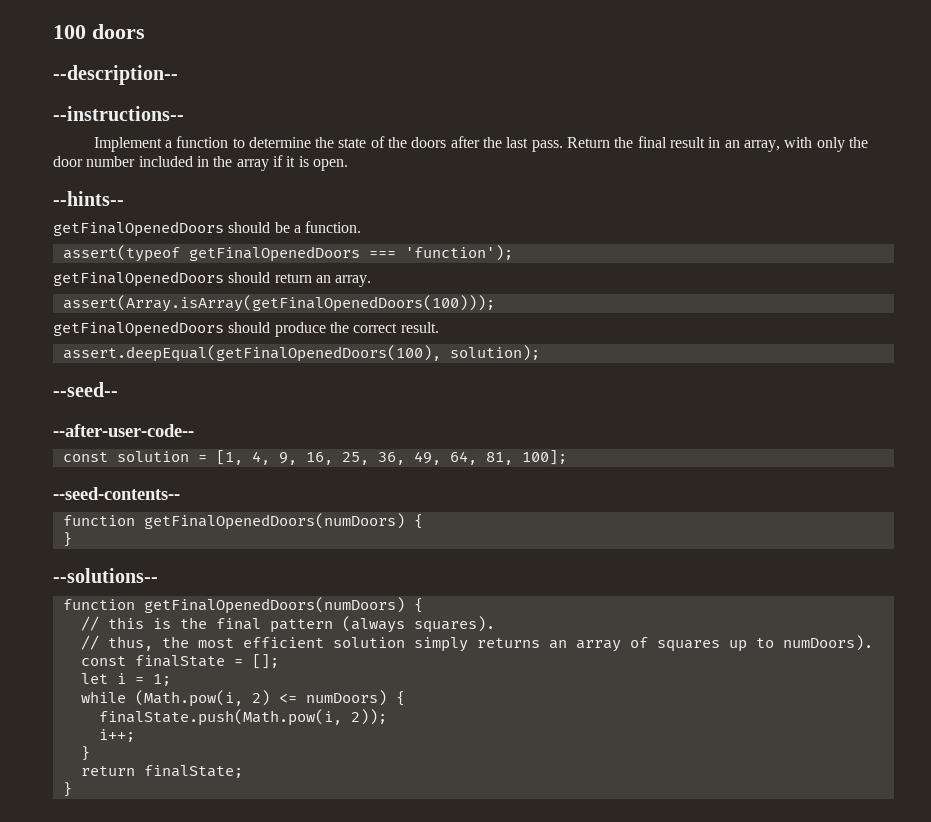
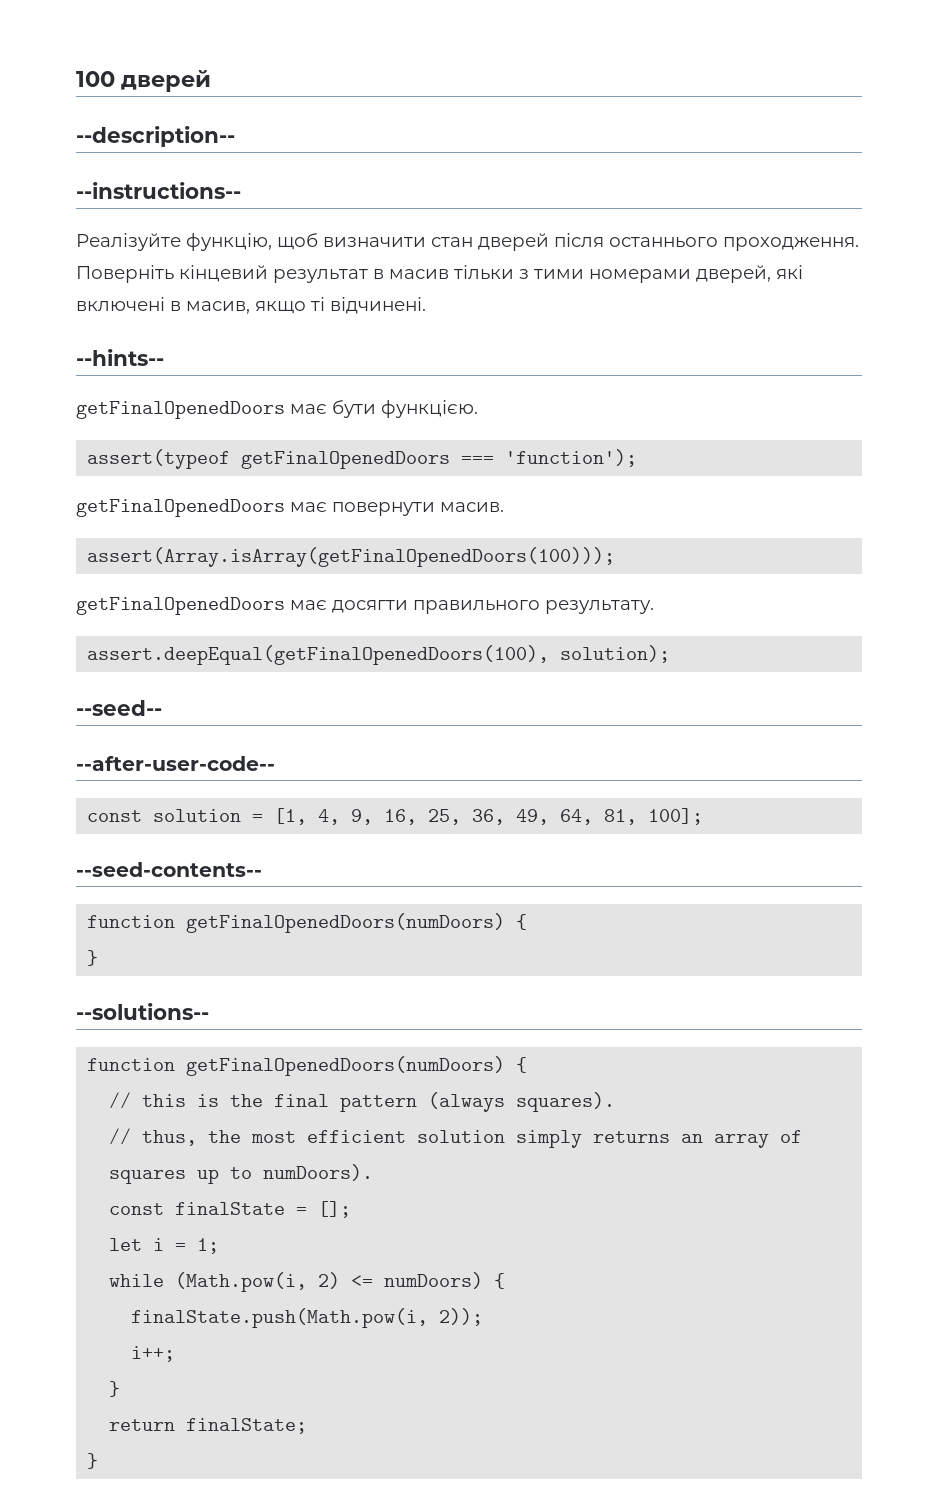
[92,24,145,39] doors -> [121,70,212,92] дверей
[93,136,868,152] [53,155,348,171] [53,191,124,206] [53,221,362,237] Implement a function to determine the state of the doors after the last pass. Return the final result in an array, with only the door number included in the array if it is open. // --hints-- // getFinalOpenedDoors should be a function. -> [76,233,859,251] [76,265,803,283] [76,297,426,314] [76,349,164,366] [76,400,478,419] Реалізуйте функцію, щоб визначити стан дверей після останнього проходження. Поверніть кінцевий результат в масив тільки з тими номерами дверей, які включені в масив, якщо ті відчинені. // --hints-- // getFinalOpenedDoors має бути функцією.
[228,272,372,287] [62,295,495,312] [53,321,439,337] should return an array. // assert(Array.isArray(getFinalOpenedDoors(100))); // getFinalOpenedDoors should produce the correct result. -> [290,502,504,516] [87,547,616,567] [76,597,654,615] має повернути масив. // assert(Array.isArray(getFinalOpenedDoors(100))); // getFinalOpenedDoors має досягти правильного результату.

